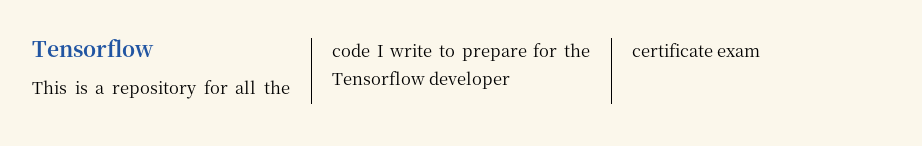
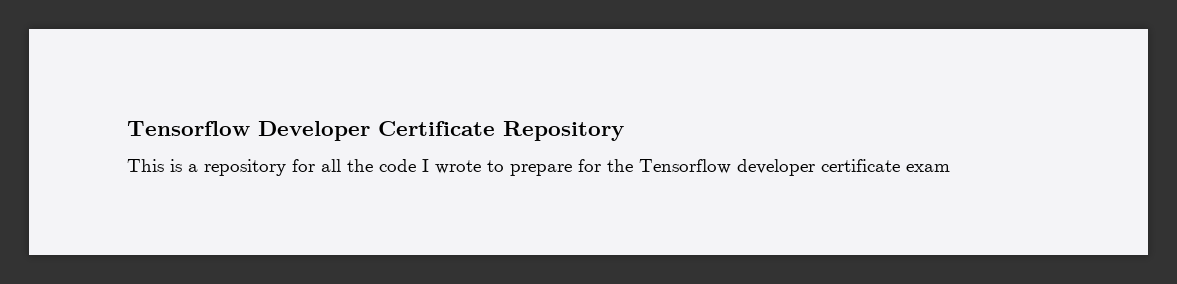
[32,39,154,57] Tensorflow -> [127,121,624,141] Tensorflow Developer Certificate Repository
[389,44,433,57] write -> [435,160,481,174] wrote

